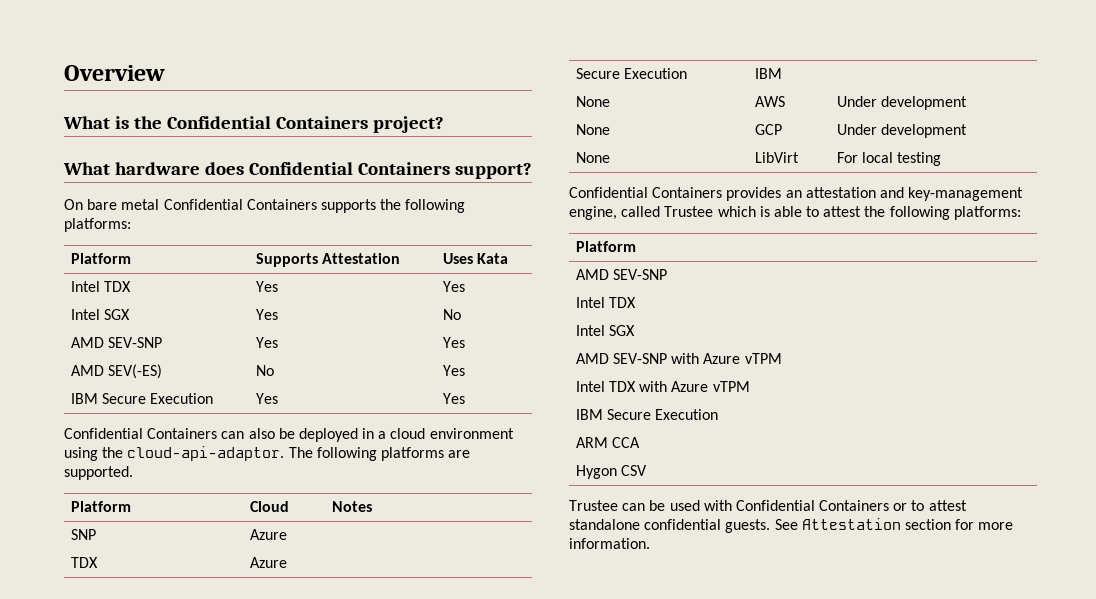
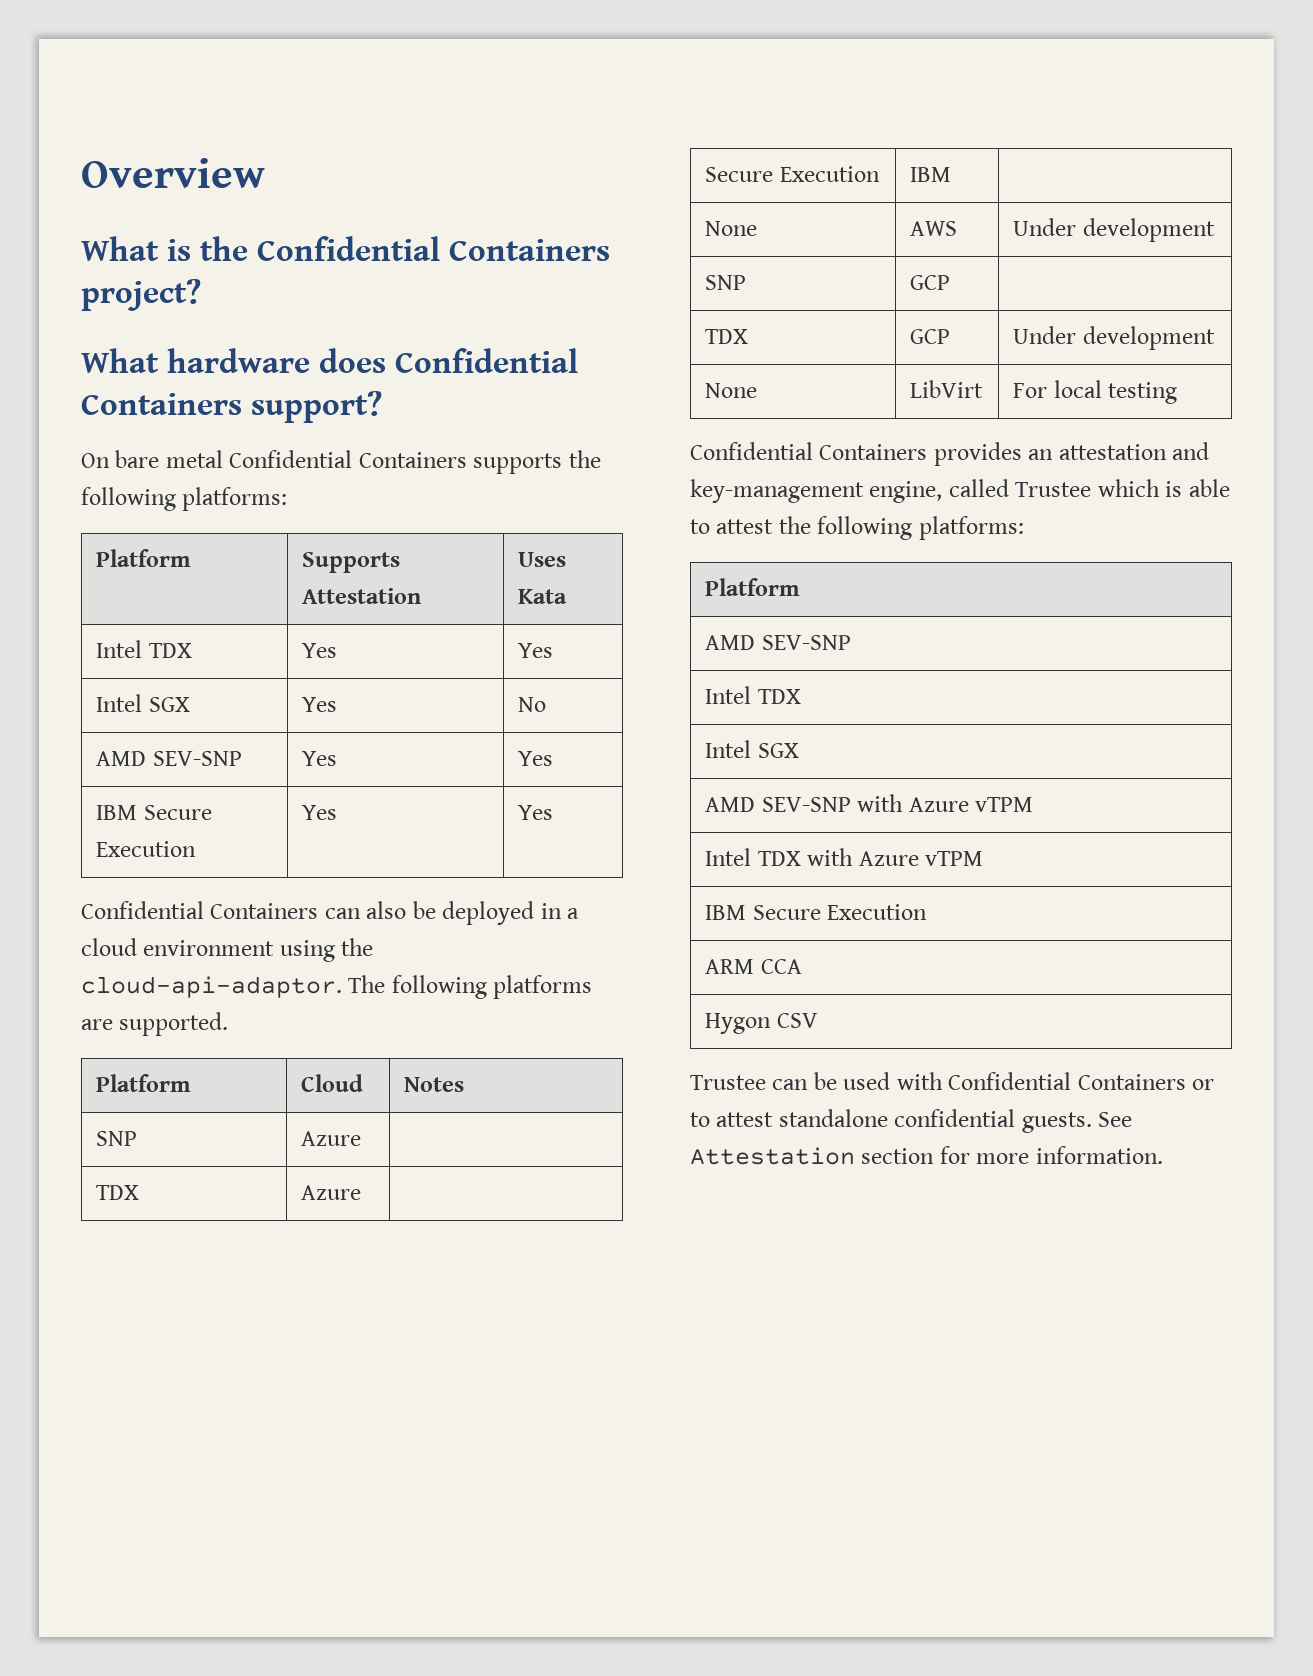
[70,364,163,379] [255,365,274,376] [442,365,465,376] // AMD SEV(-ES) | No | Yes -> (554, 758) none
[575,124,610,135] // None -> [705,275,747,290] [910,275,951,290] [705,329,749,344] // SNP | GCP | // TDX

